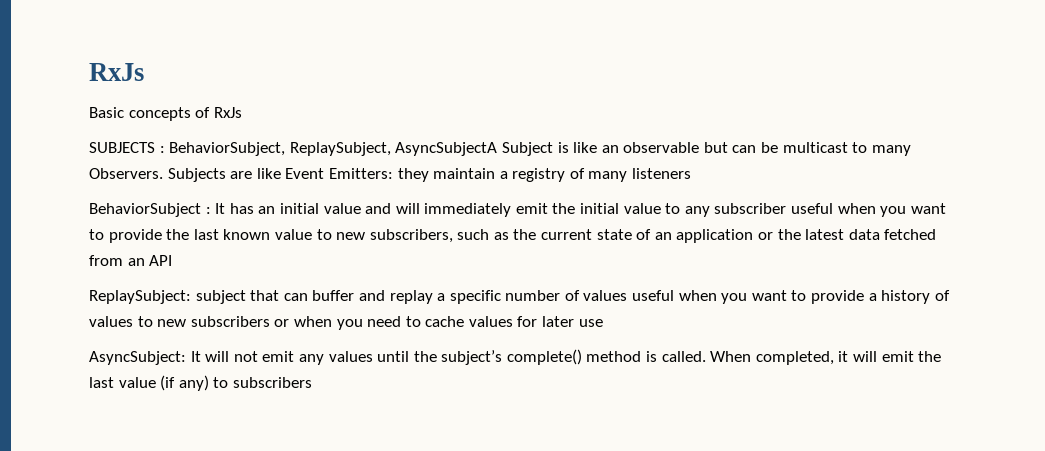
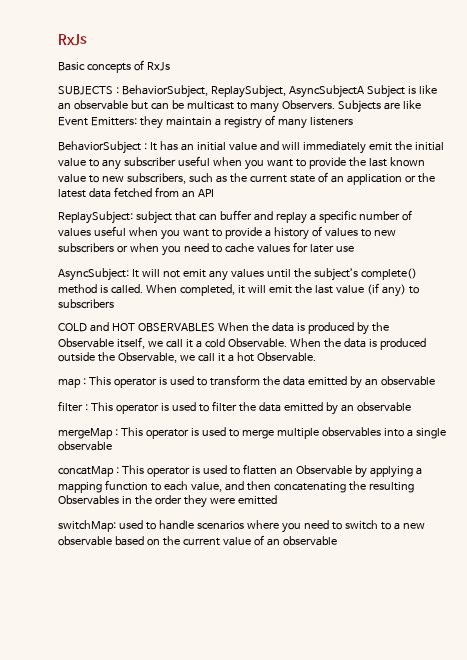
(312, 382) none -> [58,322,389,335] [58,337,426,350] [58,352,316,363] [58,375,435,389] [58,401,411,415] [58,427,446,439] [58,441,112,451] [58,464,422,478] [58,480,414,493] [58,495,277,508] [58,520,425,533] [58,535,337,546] // COLD and HOT OBSERVABLES When the data is produced by the Observable itself, we call it a cold Observable. When the data is produced outside the Observable, we call it a hot Observable. // map : This operator is used to transform the data emitted by an observable // filter : This operator is used to filter the data emitted by an observable // mergeMap : This operator is used to merge multiple observables into a single observable // concatMap : This operator is used to flatten an Observable by applying a mapping function to each value, and then concatenating the resulting Observables in the order they were emitted // switchMap: used to handle scenarios where you need to switch to a new observable based on the current value of an observable

